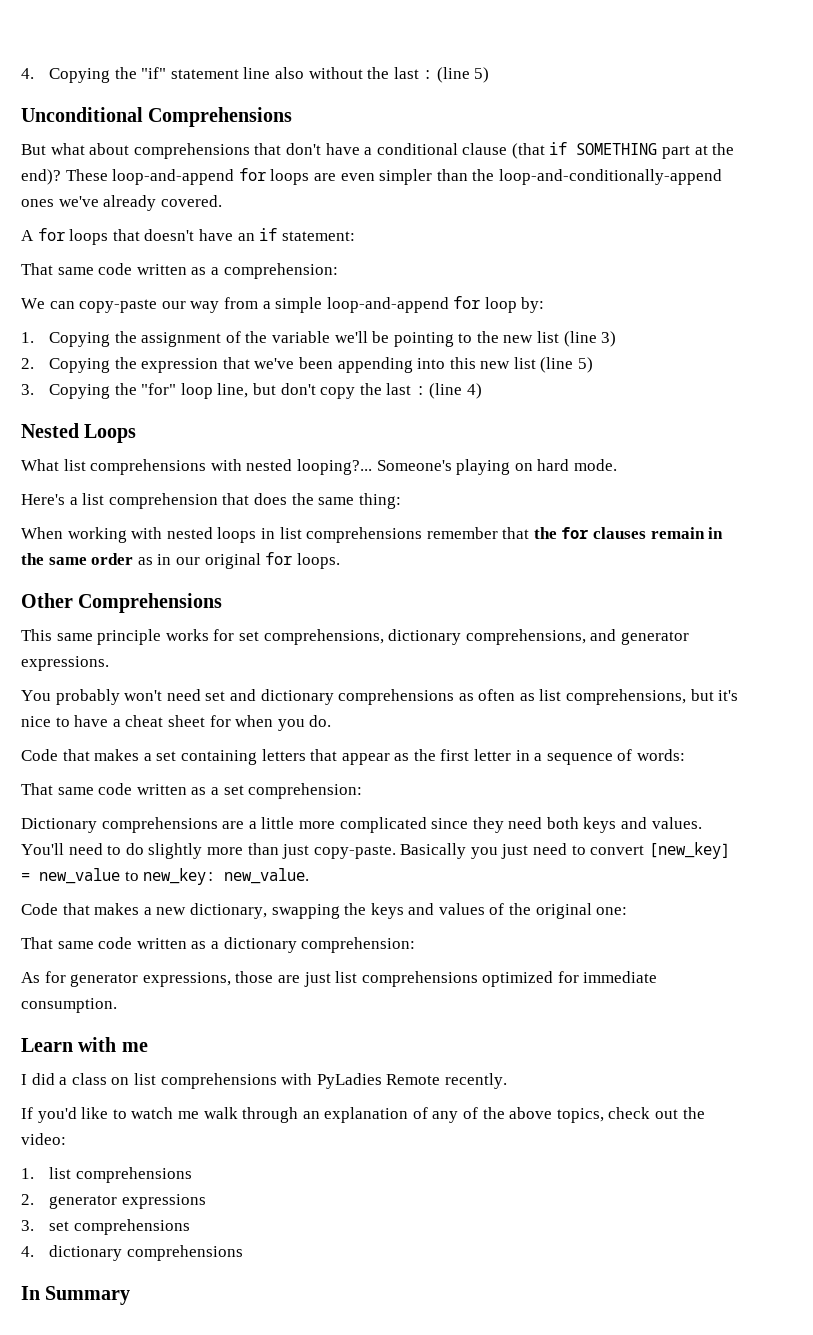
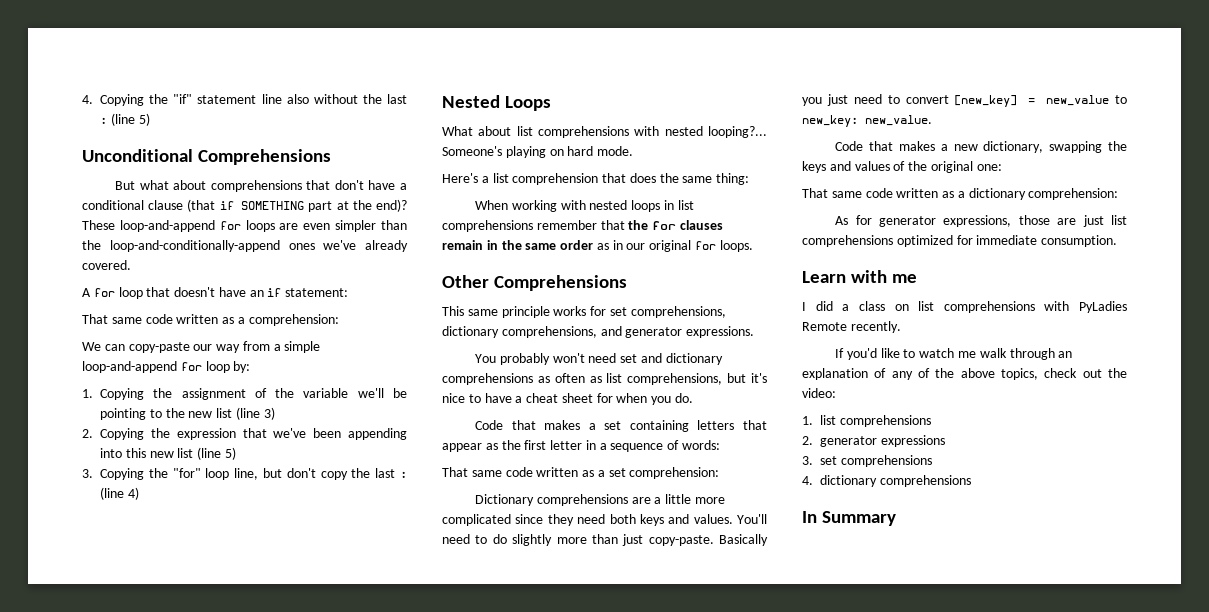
[69,229,109,245] loops -> [118,287,143,299] loop
(59, 465) none -> [478,126,512,136] about

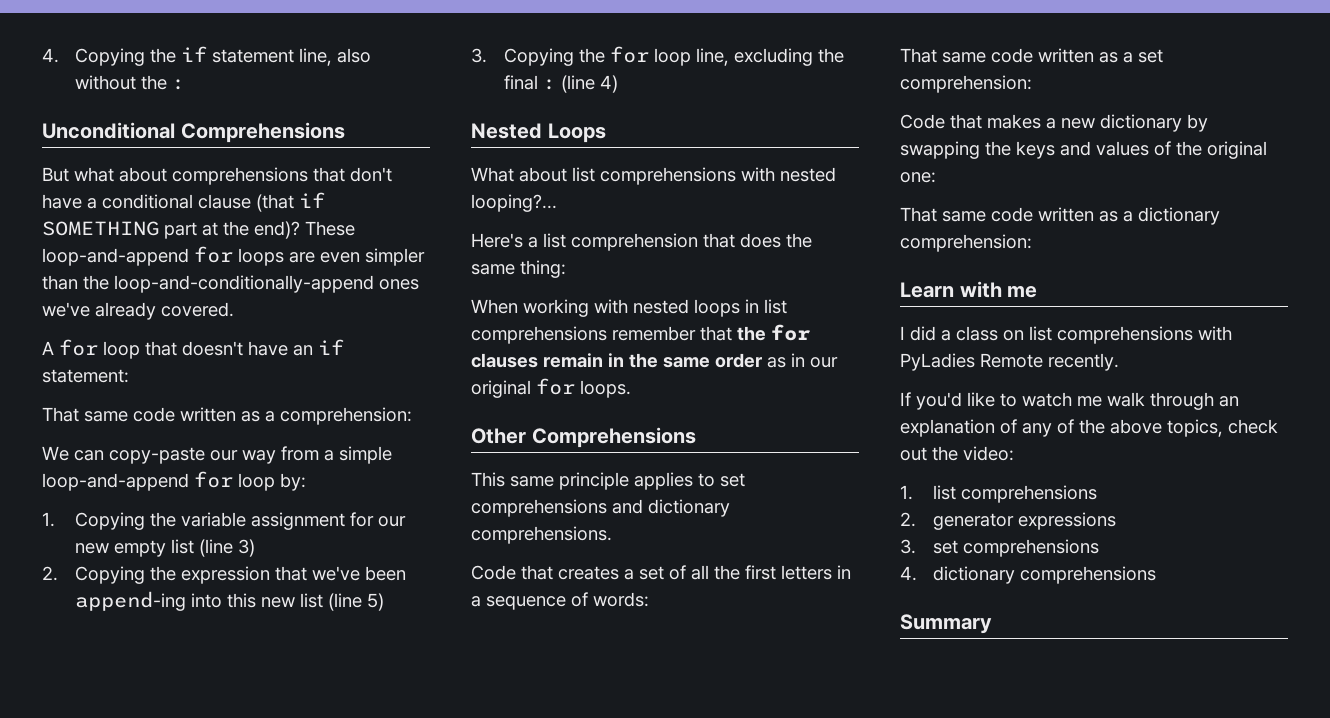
[173,94,282,104] "if" statement line -> [181,46,333,66] if statement line,
[387,94,407,104] [100,113,150,126] last : (line 5) -> [172,79,186,90] :
[181,388,407,400] [100,408,213,420] assignment of the variable we'll be pointing to the new -> [181,512,407,530] [75,540,167,557] variable assignment for our new empty
[348,428,407,440] appending -> [75,591,187,611] append-ing
[172,468,201,478] "for" -> [610,46,650,63] for
[263,468,396,480] but don't copy the last -> [734,48,845,66] [504,75,539,90] excluding the final
[442,146,634,158] Someone's playing on hard mode. -> (557, 203) none
[553,306,726,318] [442,326,755,338] [475,353,723,365] [442,373,767,385] [442,393,694,405] [475,420,767,432] [442,443,498,452] works for set comprehensions, dictionary comprehensions, and generator expressions. // You probably won't need set and dictionary comprehensions as often as list comprehensions, but it's nice to have a cheat sheet for when you do. // Code that makes a set containing letters that appear as -> [634,472,745,490] [471,499,730,517] [471,526,612,544] [471,565,709,580] applies to set comprehensions and dictionary comprehensions. // Code that creates a set of all
[550,440,583,450] letter -> [781,565,832,580] letters
[475,494,726,506] [442,514,767,526] [442,534,768,546] [802,94,1127,107] [802,115,932,127] // Dictionary comprehensions are a little more complicated since they need both keys and values. You'll need to do slightly more than just copy-paste. Basically you just need to convert [new_key] = new_value to new_key: new_value. -> (1032, 84) none
[983,141,1044,153] dictionary, -> [1100,114,1208,132] dictionary by
[835,215,1127,227] [802,235,1118,247] // As for generator expressions, those are just list comprehensions optimized for immediate consumption. -> (1032, 243) none
[802,511,817,523] In -> (1157, 575) none

